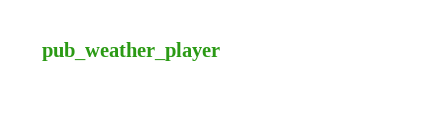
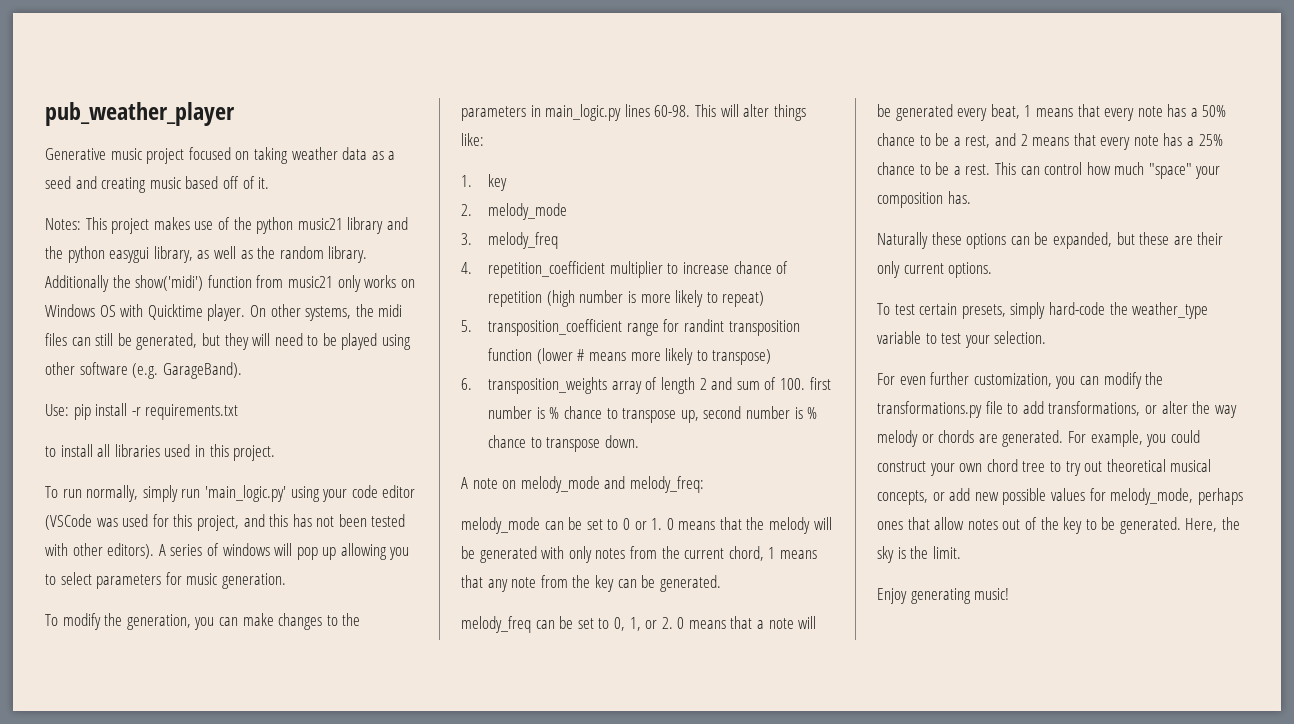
(220, 51) none -> [45,147,396,164] [45,176,270,193] [45,217,408,234] [45,246,368,263] [45,275,415,292] [45,304,403,321] [45,333,412,350] [45,362,242,379] [45,403,239,420] [45,444,276,461] [45,485,416,502] [45,514,406,531] [45,543,410,560] [45,572,286,589] [45,613,361,630] [461,104,806,121] [461,133,484,146] [461,174,508,191] [461,203,568,220] [461,232,559,249] [461,261,789,278] [488,290,765,307] [461,319,800,336] [488,348,772,365] [461,377,831,394] [488,406,818,423] [488,435,640,452] [461,476,704,493] [461,517,832,534] [461,546,817,563] [461,575,721,592] [461,616,817,633] [877,104,1227,121] [877,133,1223,150] [877,162,1221,179] [877,191,971,208] [877,232,1224,249] [877,261,993,278] [877,302,1209,319] [877,331,1047,348] [877,372,1164,389] [877,401,1237,418] [877,430,1200,447] [877,459,1212,476] [877,488,1243,505] [877,517,1241,534] [877,546,961,563] [877,588,1010,604] // Generative music project focused on taking weather data as a seed and creating music based off of it. // Notes: This project makes use of the python music21 library and the python easygui library, as well as the random library. Additionally the show('midi') function from music21 only works on Windows OS with Quicktime player. On other systems, the midi files can still be generated, but they will need to be played using other software (e.g. GarageBand). // Use: pip install -r requirements.txt // to install all libraries used in this project. // To run normally, simply run 'main_logic.py' using your code editor (VSCode was used for this project, and this has not been tested with other editors). A series of windows will pop up allowing you to select parameters for music generation. // To modify the generation, you can make changes to the parameters in main_logic.py lines 60-98. This will alter things like: // 1. key // 2. melody_mode // 3. melody_freq // 4. repetition_coefficient multiplier to increase chance of repetition (high number is more likely to repeat) // 5. transposition_coefficient range for randint transposition function (lower # means more likely to transpose) // 6. transposition_weights array of length 2 and sum of 100. first number is % chance to transpose up, second number is % chance to transpose down. // A note on melody_mode and melody_freq: // melody_mode can be set to 0 or 1. 0 means that the melody will be generated with only notes from the current chord, 1 means that any note from the key can be generated. // melody_freq can be set to 0, 1, or 2. 0 means that a note will be generated every beat, 1 means that every note has a 50% chance to be a rest, and 2 means that every note has a 25% chance to be a rest. This can control how much "space" your composition has. // Naturally these options can be expanded, but these are their only current options. // To test certain presets, simply hard-code the weather_type variable to test your selection. // For even further customization, you can modify the transformations.py file to add transformations, or alter the way melody or chords are generated. For example, you could construct your own chord tree to try out theoretical musical concepts, or add new possible values for melody_mode, perhaps ones that allow notes out of the key to be generated. Here, the sky is the limit. // Enjoy generating music!

